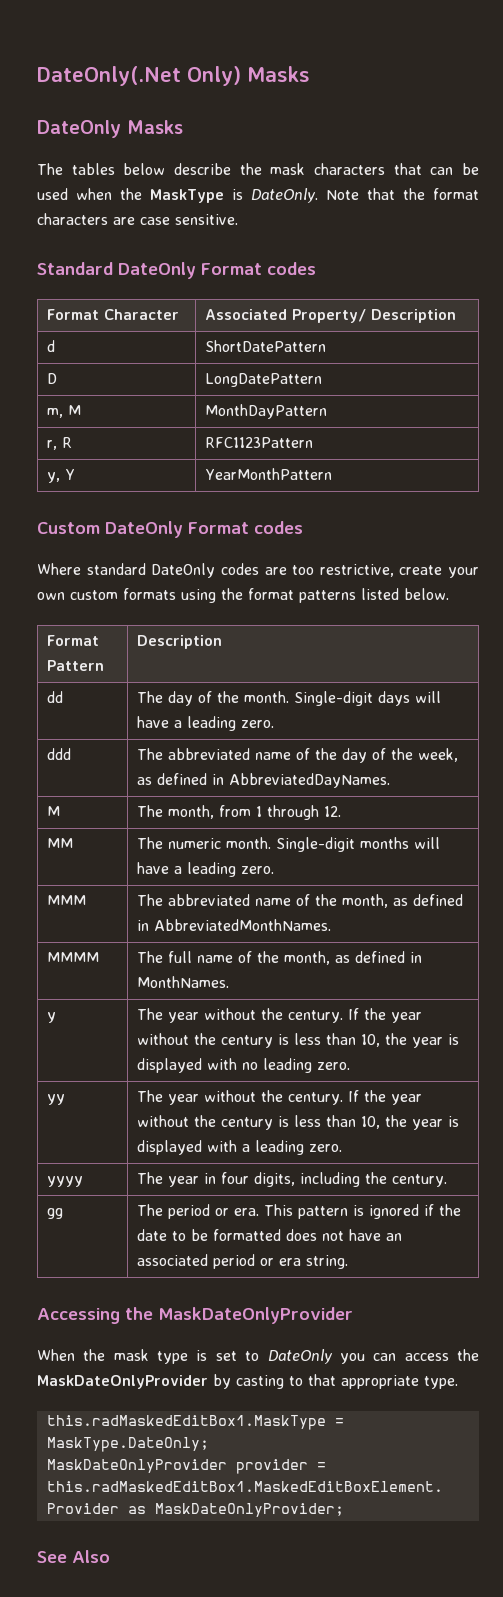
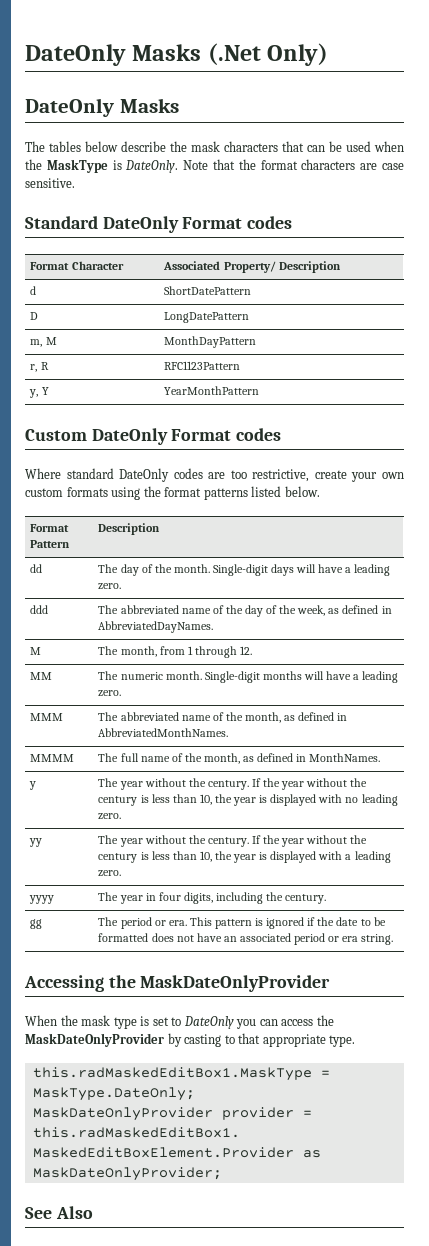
[37,66,181,86] DateOnly(.Net -> [25,43,261,66] DateOnly Masks (.Net
[247,66,310,82] Masks -> (329, 54) none

